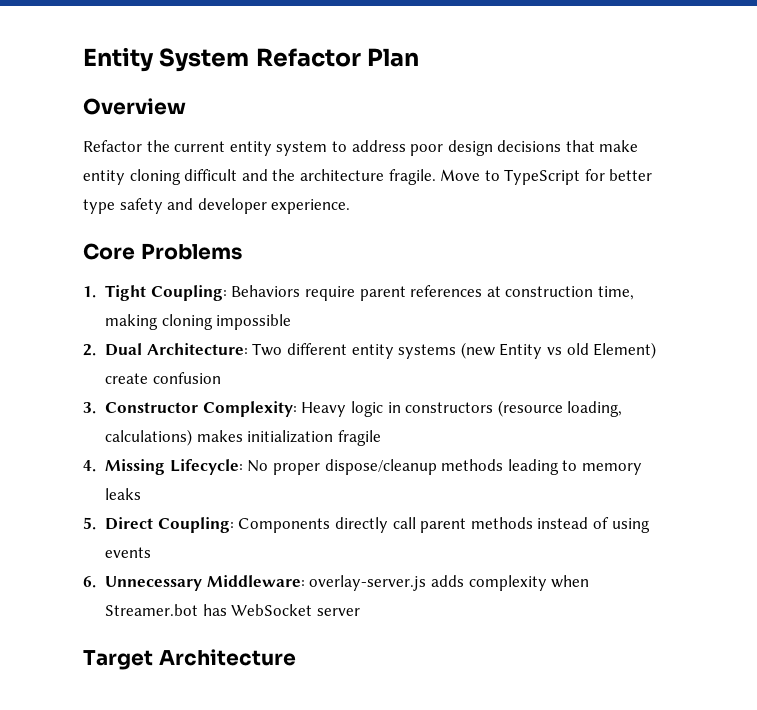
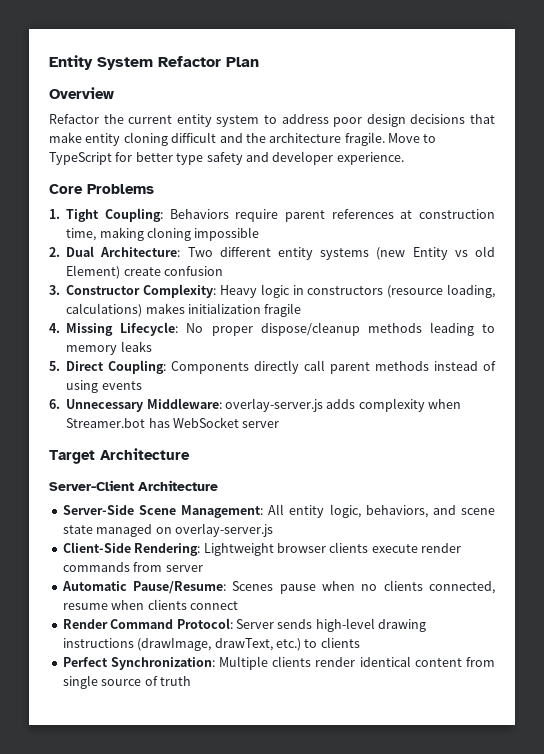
(296, 657) none -> [49,480,218,491] [62,504,495,518] [62,523,273,537] [62,542,461,556] [62,562,203,572] [61,580,495,594] [62,599,238,610] [62,618,426,632] [62,637,360,651] [62,656,496,670] [62,675,191,689] // Server-Client Architecture // Server-Side Scene Management: All entity logic, behaviors, and scene state managed on overlay-server.js // Client-Side Rendering: Lightweight browser clients execute render commands from server // Automatic Pause/Resume: Scenes pause when no clients connected, resume when clients connect // Render Command Protocol: Server sends high-level drawing instructions (drawImage, drawText, etc.) to clients // Perfect Synchronization: Multiple clients render identical content from single source of truth

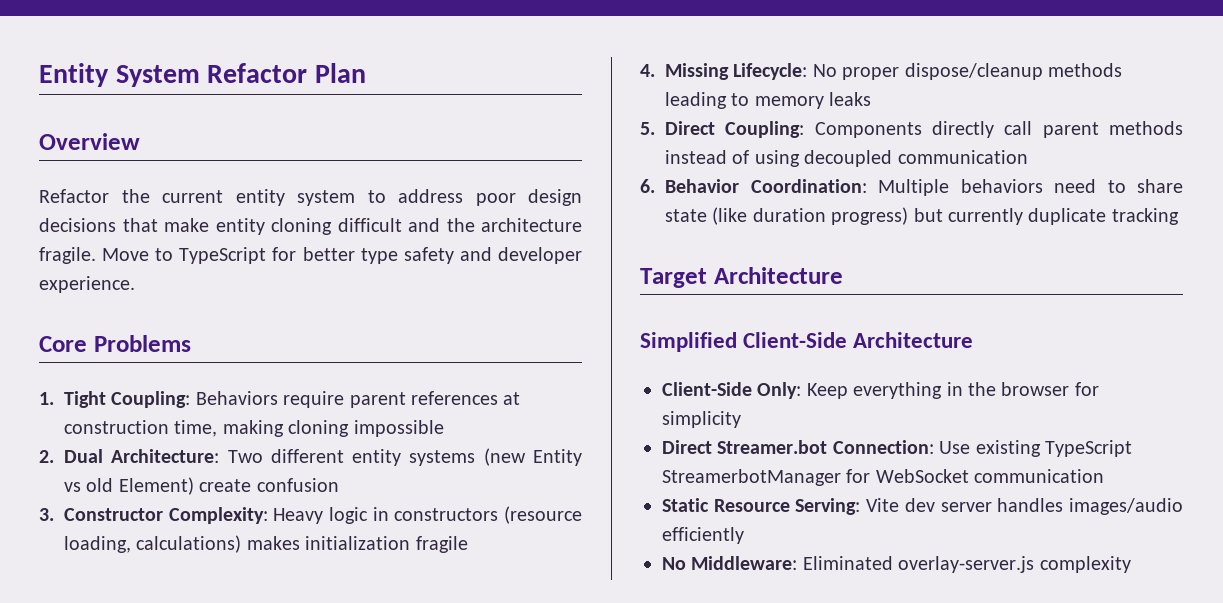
[101,381,142,390] events -> [804,150,1028,167] decoupled communication
[66,398,462,412] [66,417,280,428] Unnecessary Middleware: overlay-server.js adds complexity when Streamer.bot has WebSocket server -> [665,179,1183,196] [665,207,1179,225] Behavior Coordination: Multiple behaviors need to share state (like duration progress) but currently duplicate tracking
[49,480,218,491] [62,504,495,518] [62,523,273,537] [62,542,461,556] [62,562,203,572] [61,580,495,594] [62,599,238,610] [62,618,426,632] [62,637,360,651] [62,656,496,670] [62,675,191,689] Server-Client Architecture // Server-Side Scene Management: All entity logic, behaviors, and scene state managed on overlay-server.js // Client-Side Rendering: Lightweight browser clients execute render commands from server // Automatic Pause/Resume: Scenes pause when no clients connected, resume when clients connect // Render Command Protocol: Server sends high-level drawing instructions (drawImage, drawText, etc.) to clients // Perfect Synchronization: Multiple clients render identical content from single source of truth -> [640,332,974,352] [662,382,1099,399] [662,411,741,428] [662,440,1132,457] [662,469,1105,486] [662,498,1183,515] [662,527,744,544] [662,556,1131,573] Simplified Client-Side Architecture // Client-Side Only: Keep everything in the browser for simplicity // Direct Streamer.bot Connection: Use existing TypeScript StreamerbotManager for WebSocket communication // Static Resource Serving: Vite dev server handles images/audio efficiently // No Middleware: Eliminated overlay-server.js complexity

